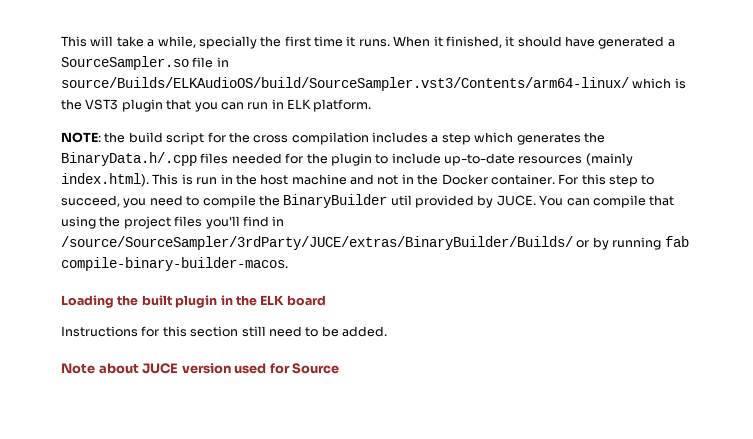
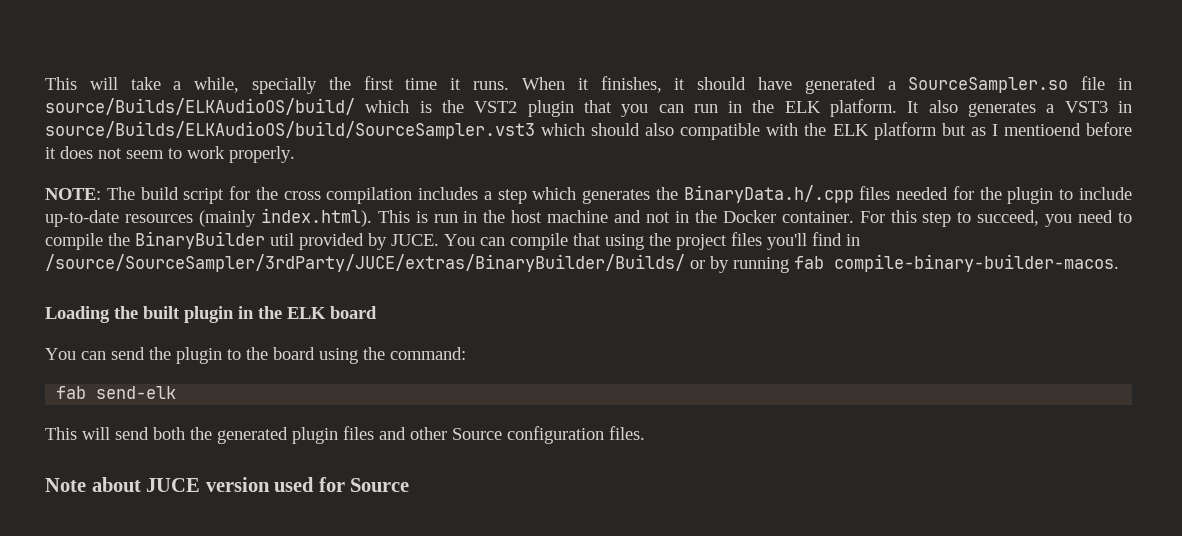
[445,36,502,48] finished, -> [600,76,662,93] finishes,
[61,77,629,91] source/Builds/ELKAudioOS/build/SourceSampler.vst3/Contents/arm64-linux/ -> [45,98,355,115] source/Builds/ELKAudioOS/build/
[85,99,119,110] VST3 -> [474,101,518,113] VST2
(284, 104) none -> [752,100,775,113] the
(372, 105) none -> [907,100,1132,117] [45,121,1133,140] [45,146,295,163] It also generates a VST3 in source/Builds/ELKAudioOS/build/SourceSampler.vst3 which should also compatible with the ELK platform but as I mentioend before it does not seem to work properly.
[104,132,126,143] the -> [106,187,135,200] The
[61,326,387,337] Instructions for this section still need to be added. -> [45,347,466,364] [56,386,177,399] [45,426,645,444] You can send the plugin to the board using the command: // fab send-elk // This will send both the generated plugin files and other Source configuration files.

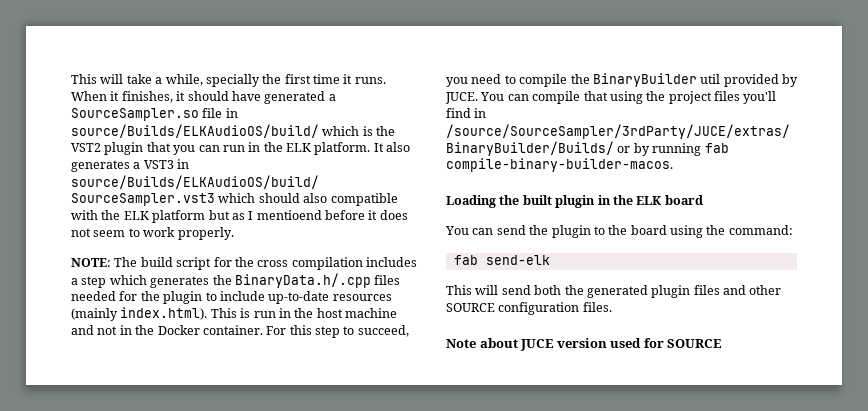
[452,428,502,440] Source -> [446,303,495,312] SOURCE
[350,478,410,492] Source -> [667,339,723,348] SOURCE

